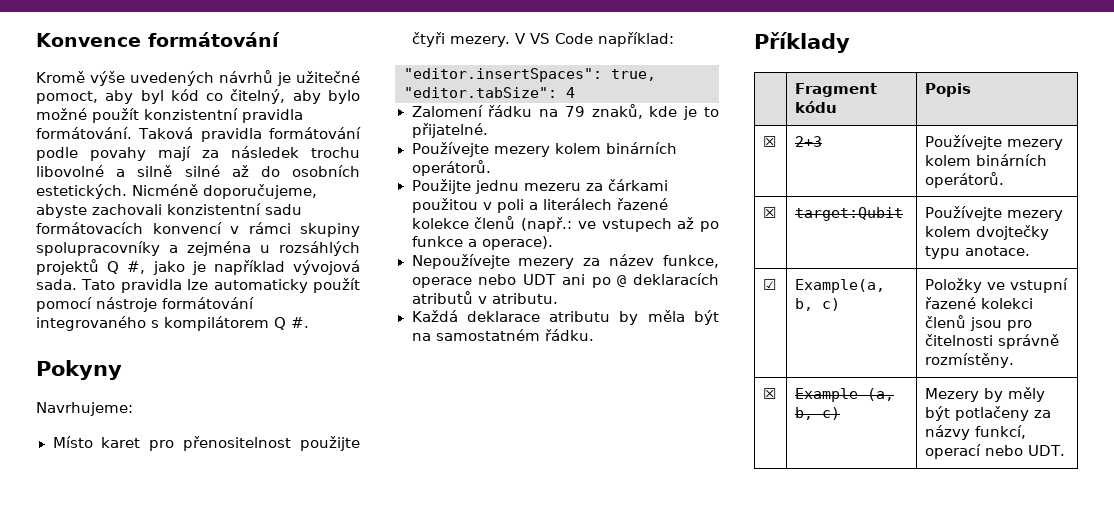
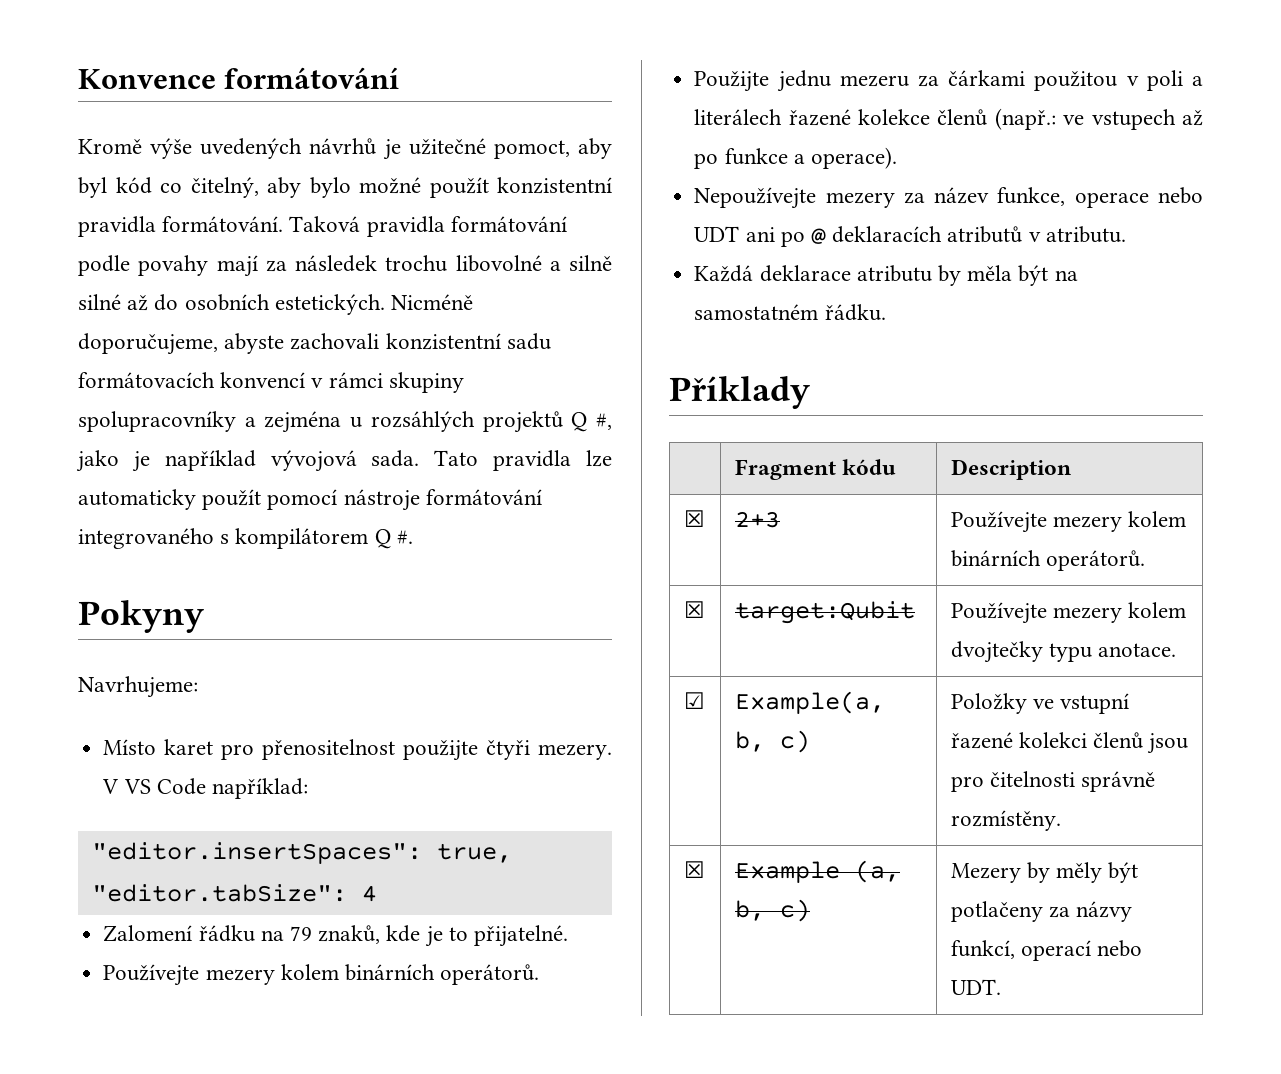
[925,83,972,97] Popis -> [950,459,1071,480] Description

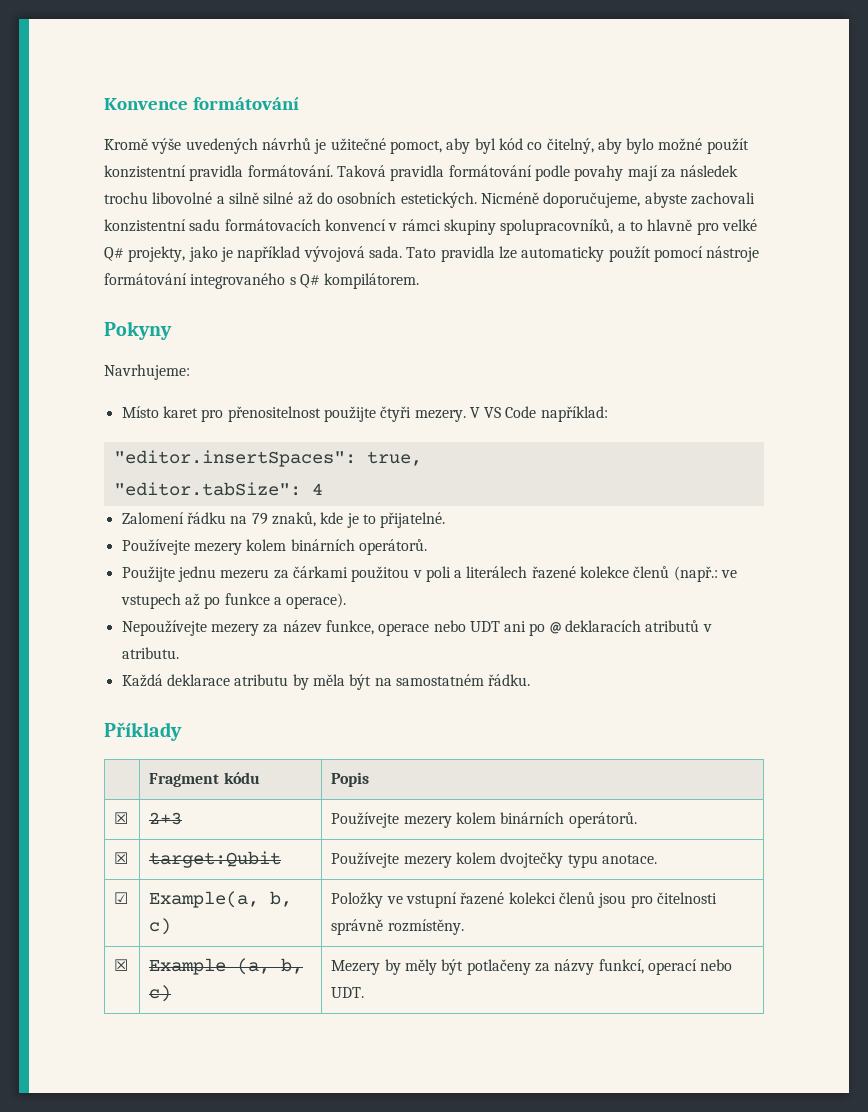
[78,411,612,433] spolupracovníky a zejména u rozsáhlých projektů Q #, -> [500,219,757,235] [104,246,186,262] spolupracovníků, a to hlavně pro velké Q# projekty,
[235,528,413,549] kompilátorem Q #. -> [299,273,420,289] Q# kompilátorem.
[950,459,1071,480] Description -> [331,772,370,787] Popis

